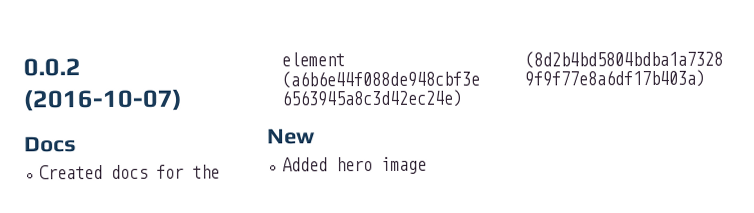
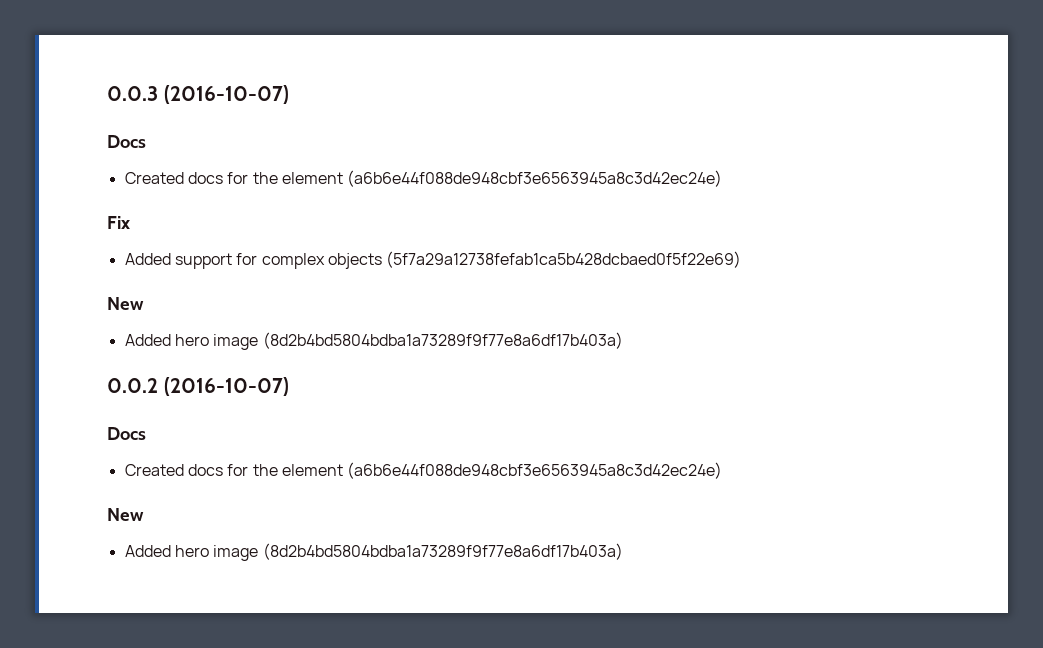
(23, 67) none -> [107,85,289,104] [107,135,146,148] [124,170,723,187] [107,216,130,229] [124,251,742,269] [107,297,144,310] [124,332,623,350] 0.0.3 (2016-10-07) // Docs // Created docs for the element (a6b6e44f088de948cbf3e6563945a8c3d42ec24e) // Fix // Added support for complex objects (5f7a29a12738fefab1ca5b428dcbaed0f5f22e69) // New // Added hero image (8d2b4bd5804bdba1a73289f9f77e8a6df17b403a) //

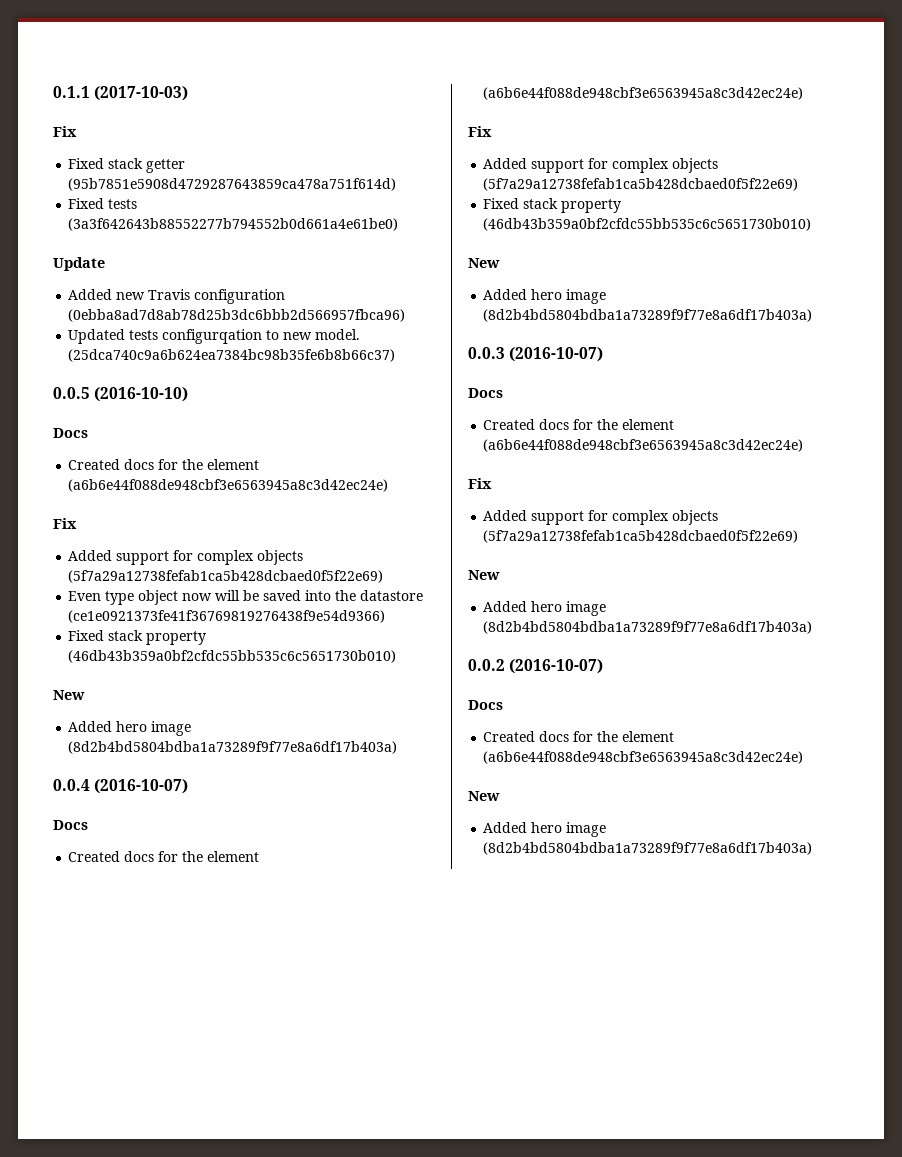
(107, 93) none -> [53,86,189,101] [53,126,77,137] [68,158,186,173] [68,178,397,191] [68,198,138,209] [68,218,399,231] [53,257,105,271] [68,289,286,304] [68,309,406,322] [68,329,361,344] [68,349,396,362] [53,387,189,402] [53,428,88,438] [68,459,260,470] [68,479,389,492] [53,518,77,529] [68,550,304,565] [68,570,384,583] [68,590,424,605] [68,610,386,623] [68,630,207,645] [68,650,397,663] [53,690,85,700] [68,721,192,736] [68,741,398,754] [53,779,189,794] [53,820,88,830] [68,851,260,862] [483,87,804,100] [468,126,492,137] [483,158,719,173] [483,178,799,191] [483,198,622,213] [483,218,812,231] [468,258,500,268] [483,289,607,304] [483,309,813,322] 0.1.1 (2017-10-03) // Fix // Fixed stack getter (95b7851e5908d4729287643859ca478a751f614d) // Fixed tests (3a3f642643b88552277b794552b0d661a4e61be0) // Update // Added new Travis configuration (0ebba8ad7d8ab78d25b3dc6bbb2d566957fbca96) // Updated tests configurqation to new model. (25dca740c9a6b624ea7384bc98b35fe6b8b66c37) // 0.0.5 (2016-10-10) // Docs // Created docs for the element (a6b6e44f088de948cbf3e6563945a8c3d42ec24e) // Fix // Added support for complex objects (5f7a29a12738fefab1ca5b428dcbaed0f5f22e69) // Even type object now will be saved into the datastore (ce1e0921373fe41f36769819276438f9e54d9366) // Fixed stack property (46db43b359a0bf2cfdc55bb535c6c5651730b010) // New // Added hero image (8d2b4bd5804bdba1a73289f9f77e8a6df17b403a) // 0.0.4 (2016-10-07) // Docs // Created docs for the element (a6b6e44f088de948cbf3e6563945a8c3d42ec24e) // Fix // Added support for complex objects (5f7a29a12738fefab1ca5b428dcbaed0f5f22e69) // Fixed stack property (46db43b359a0bf2cfdc55bb535c6c5651730b010) // New // Added hero image (8d2b4bd5804bdba1a73289f9f77e8a6df17b403a) //

